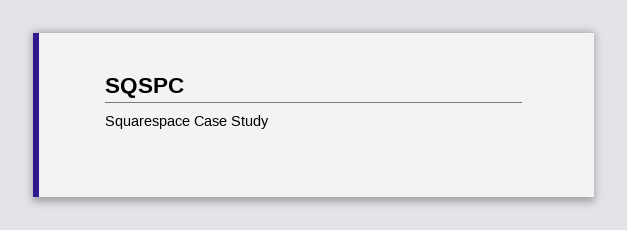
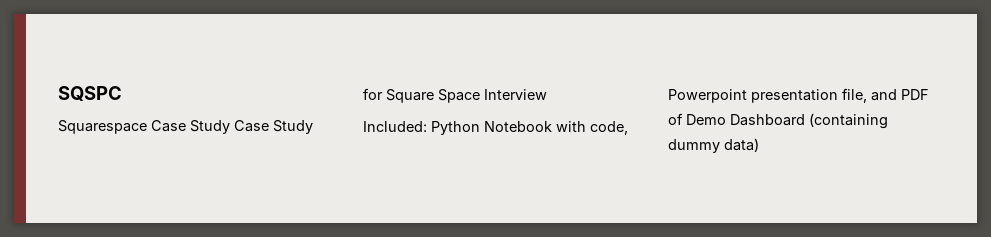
(269, 122) none -> [234,120,313,134] [363,88,547,103] [363,121,628,135] [668,88,929,103] [668,113,888,129] [668,138,759,153] Case Study for Square Space Interview // Included: Python Notebook with code, Powerpoint presentation file, and PDF of Demo Dashboard (containing dummy data)

